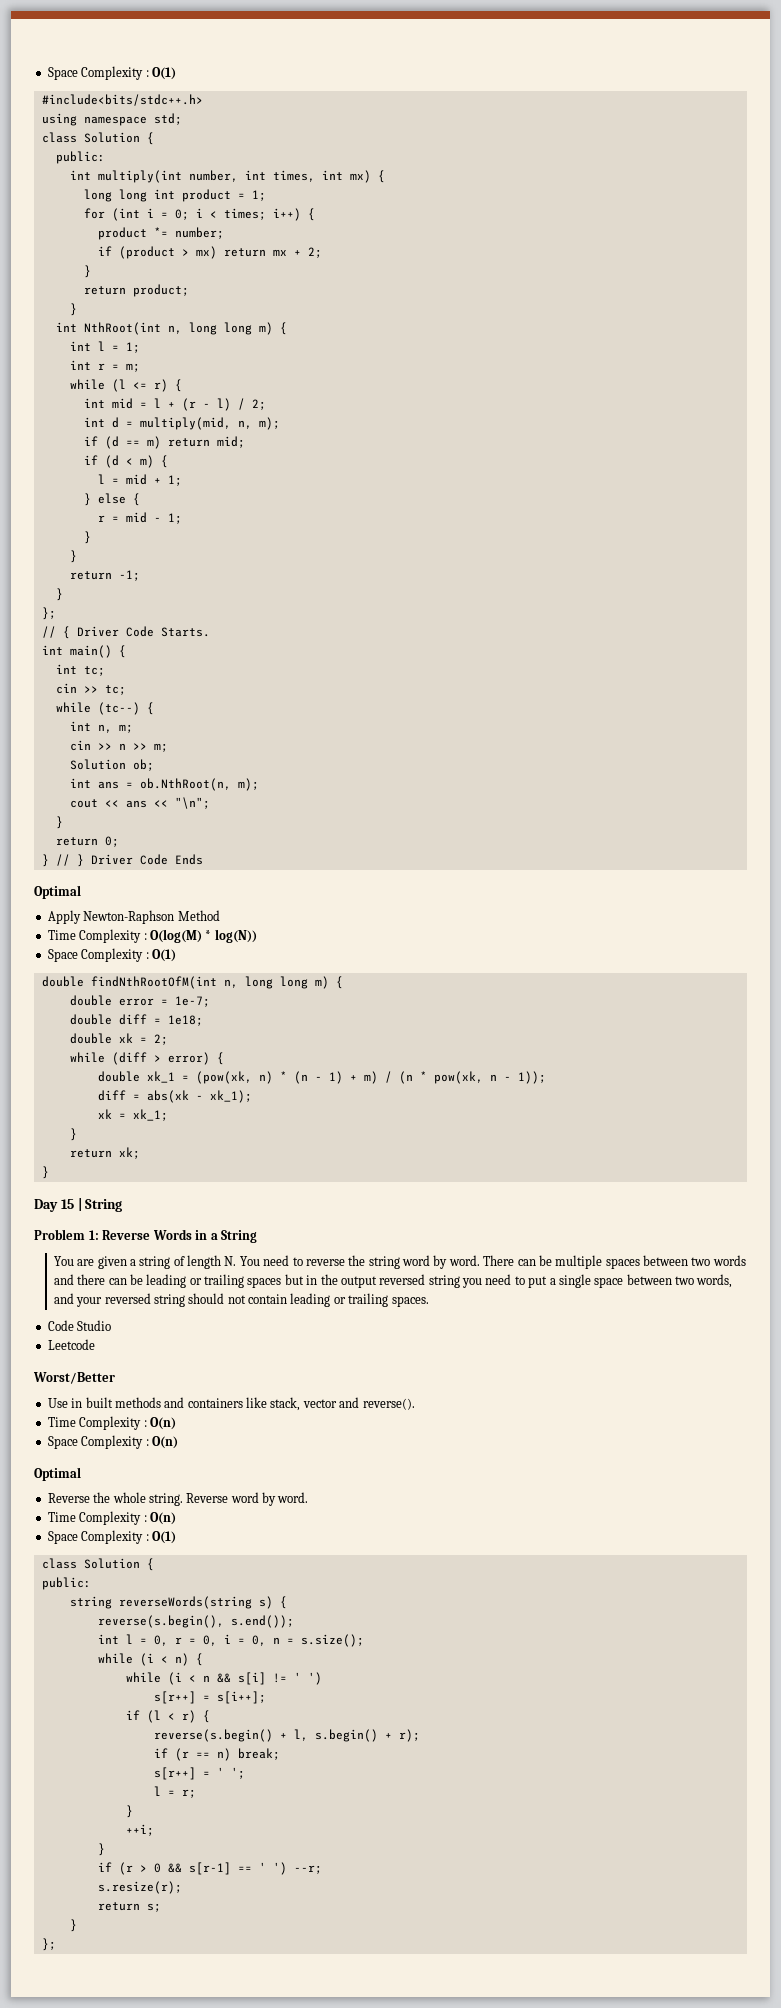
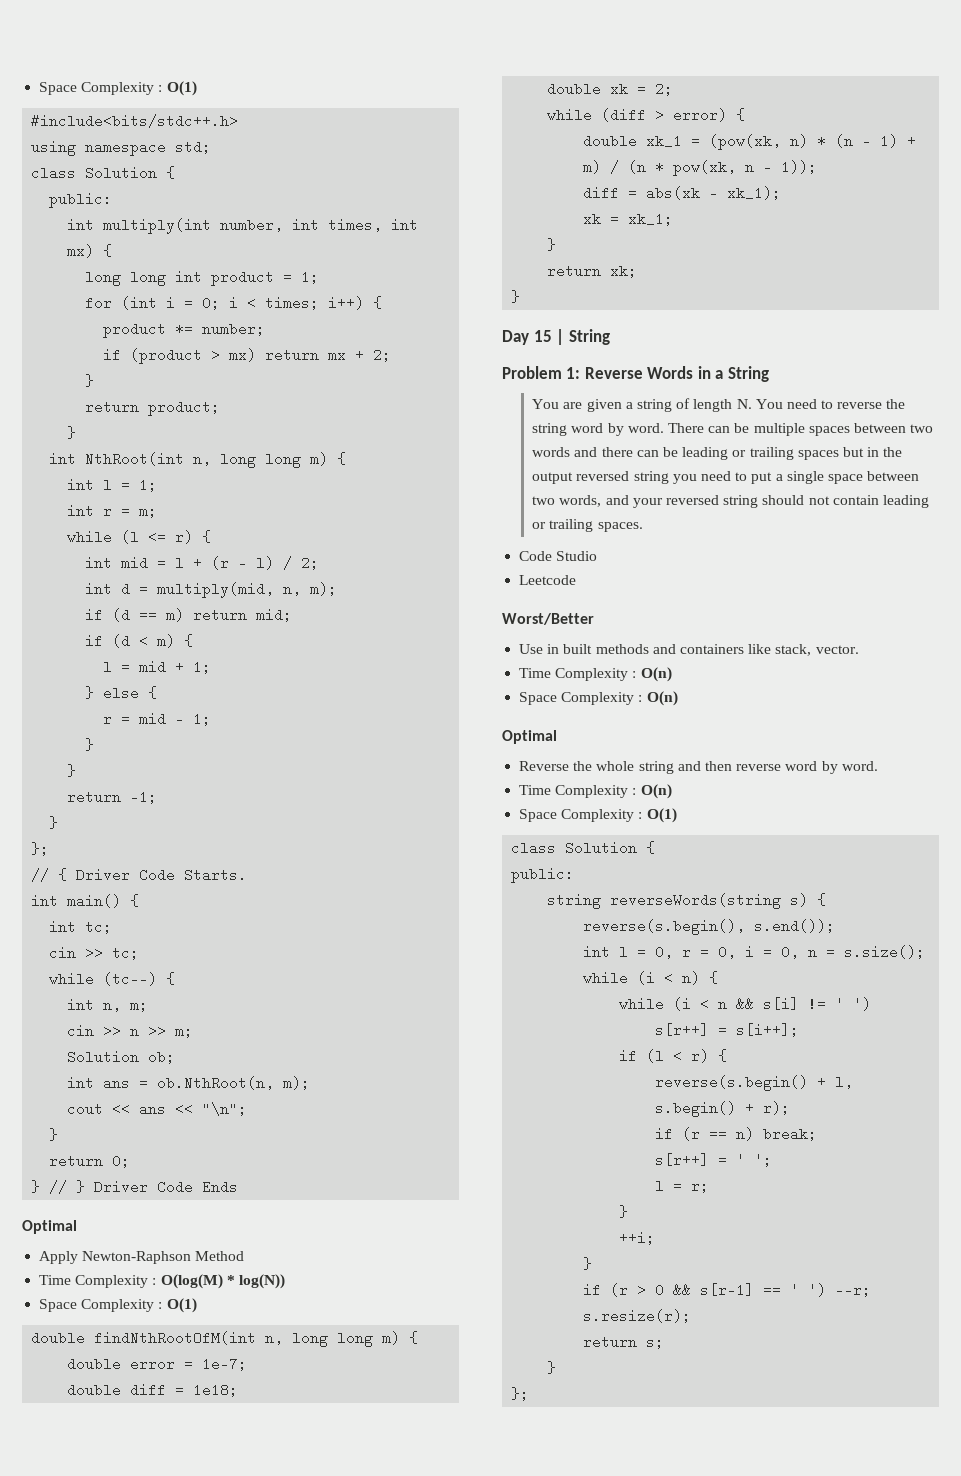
[302,1397,415,1410] vector and reverse(). -> [815,645,859,654] vector.
[148,1493,229,1506] string. Reverse -> [638,761,782,774] string and then reverse

